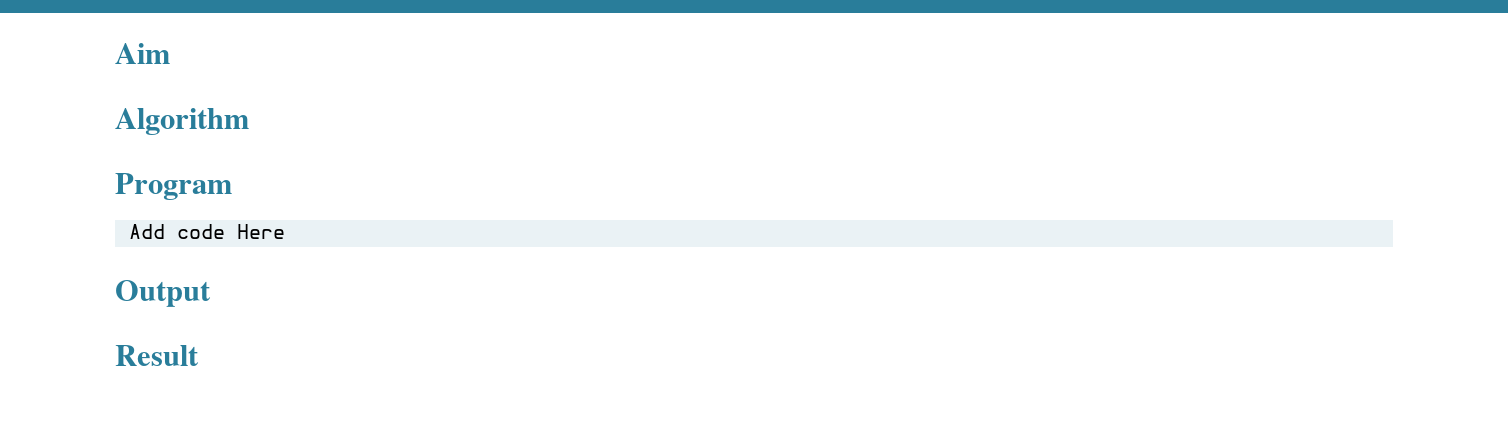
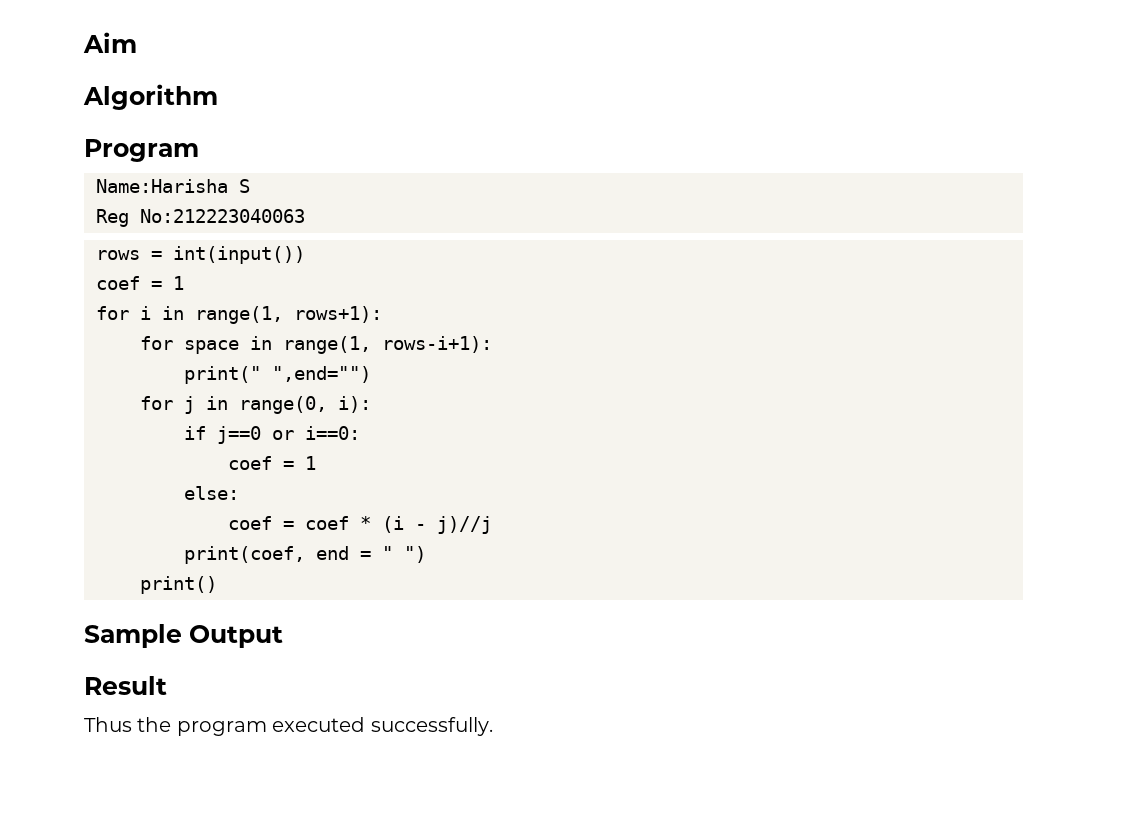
[128,224,285,239] [115,280,211,307] [115,345,199,366] Add code Here // Output // Result -> [96,179,250,193] [96,209,305,227] [96,246,305,264] [96,276,184,290] [96,306,382,324] [140,336,492,354] [184,366,371,384] [140,396,371,414] [184,426,360,444] [228,456,316,470] [184,486,239,500] [228,516,492,534] [184,546,426,564] [140,576,217,594] [84,624,283,648] [84,676,167,695] [84,717,493,736] Name:Harisha S // Reg No:212223040063 // rows = int(input()) // coef = 1 // for i in range(1, rows+1): // for space in range(1, rows-i+1): // print(" ",end="") // for j in range(0, i): // if j==0 or i==0: // coef = 1 // else: // coef = coef * (i - j)//j // print(coef, end = " ") // print() // Sample Output // Result // Thus the program executed successfully.

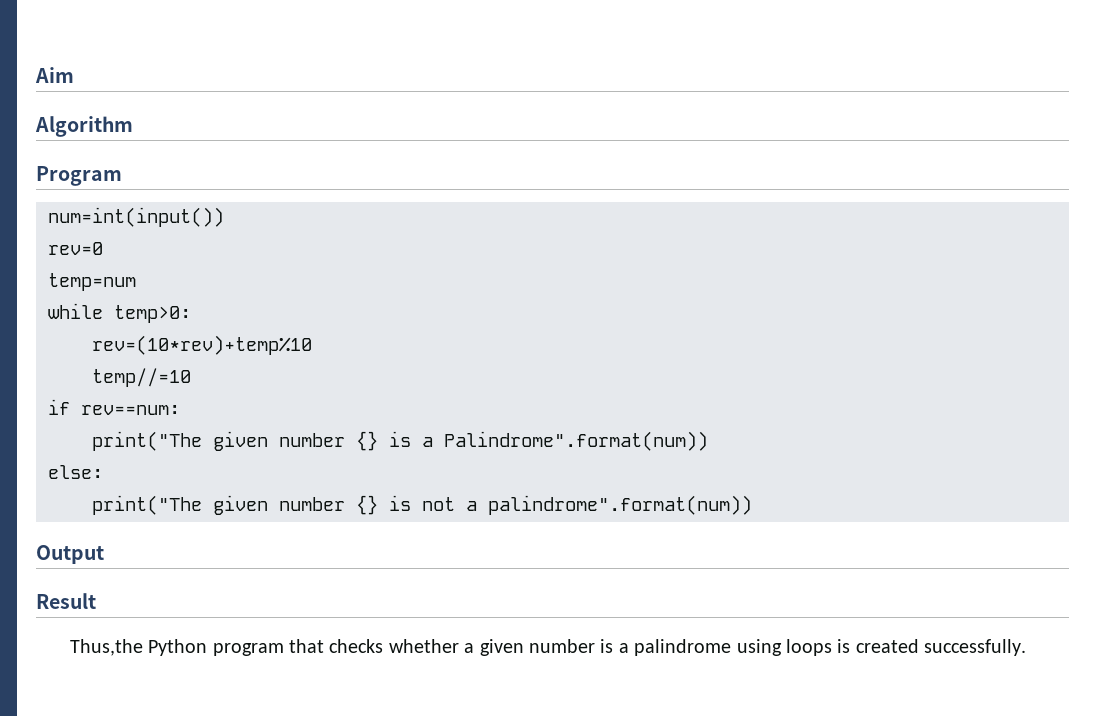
[96,179,250,193] [96,209,305,227] [96,246,305,264] [96,276,184,290] [96,306,382,324] [140,336,492,354] [184,366,371,384] [140,396,371,414] [184,426,360,444] [228,456,316,470] [184,486,239,500] [228,516,492,534] [184,546,426,564] [140,576,217,594] [84,624,283,648] [84,676,167,695] [84,717,366,736] Name:Harisha S // Reg No:212223040063 // rows = int(input()) // coef = 1 // for i in range(1, rows+1): // for space in range(1, rows-i+1): // print(" ",end="") // for j in range(0, i): // if j==0 or i==0: // coef = 1 // else: // coef = coef * (i - j)//j // print(coef, end = " ") // print() // Sample Output // Result // Thus the program executed -> [48,207,224,227] [48,242,103,255] [48,273,136,291] [48,303,191,323] [92,335,312,355] [92,368,191,387] [48,399,180,415] [92,431,708,451] [48,465,103,479] [92,495,752,515] [36,545,104,564] [36,593,96,609] [69,639,919,656] num=int(input()) // rev=0 // temp=num // while temp>0: // rev=(10*rev)+temp%10 // temp//=10 // if rev==num: // print("The given number {} is a Palindrome".format(num)) // else: // print("The given number {} is not a palindrome".format(num)) // Output // Result // Thus,the Python program that checks whether a given number is a palindrome using loops is created

